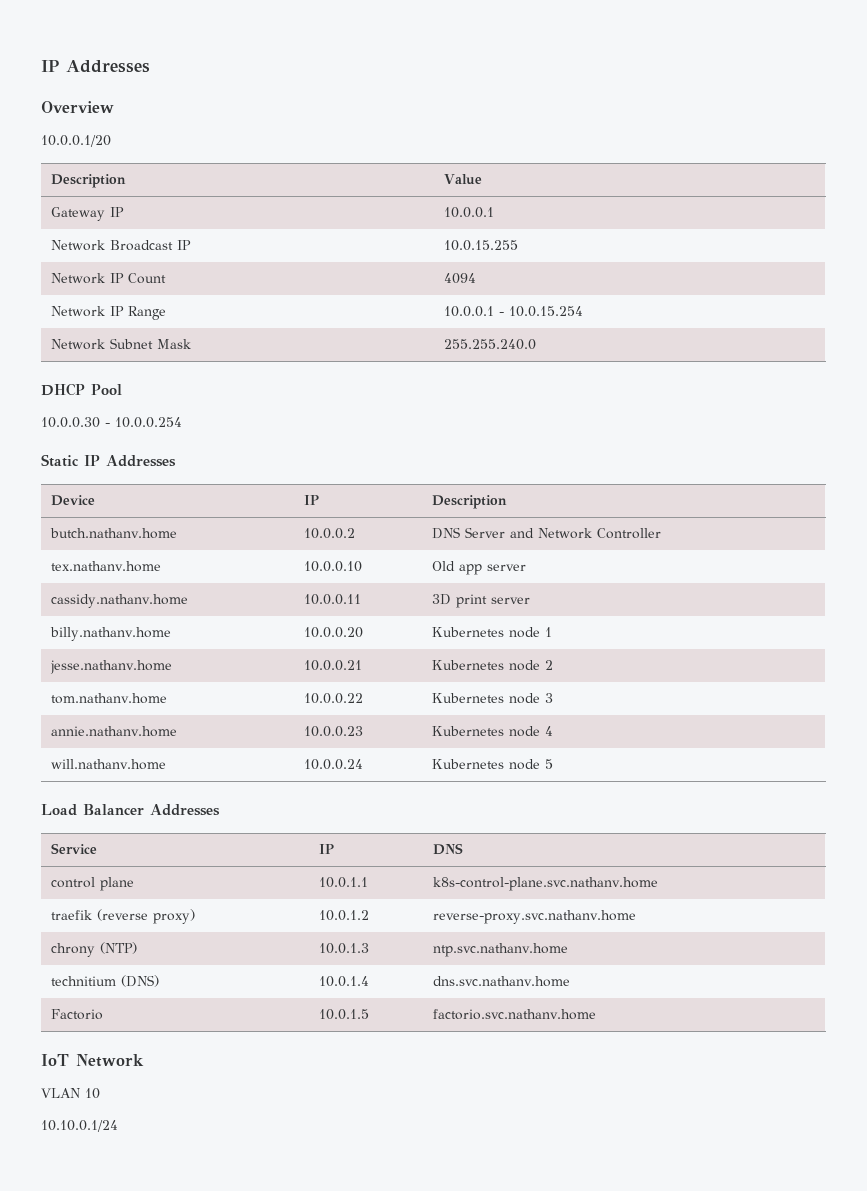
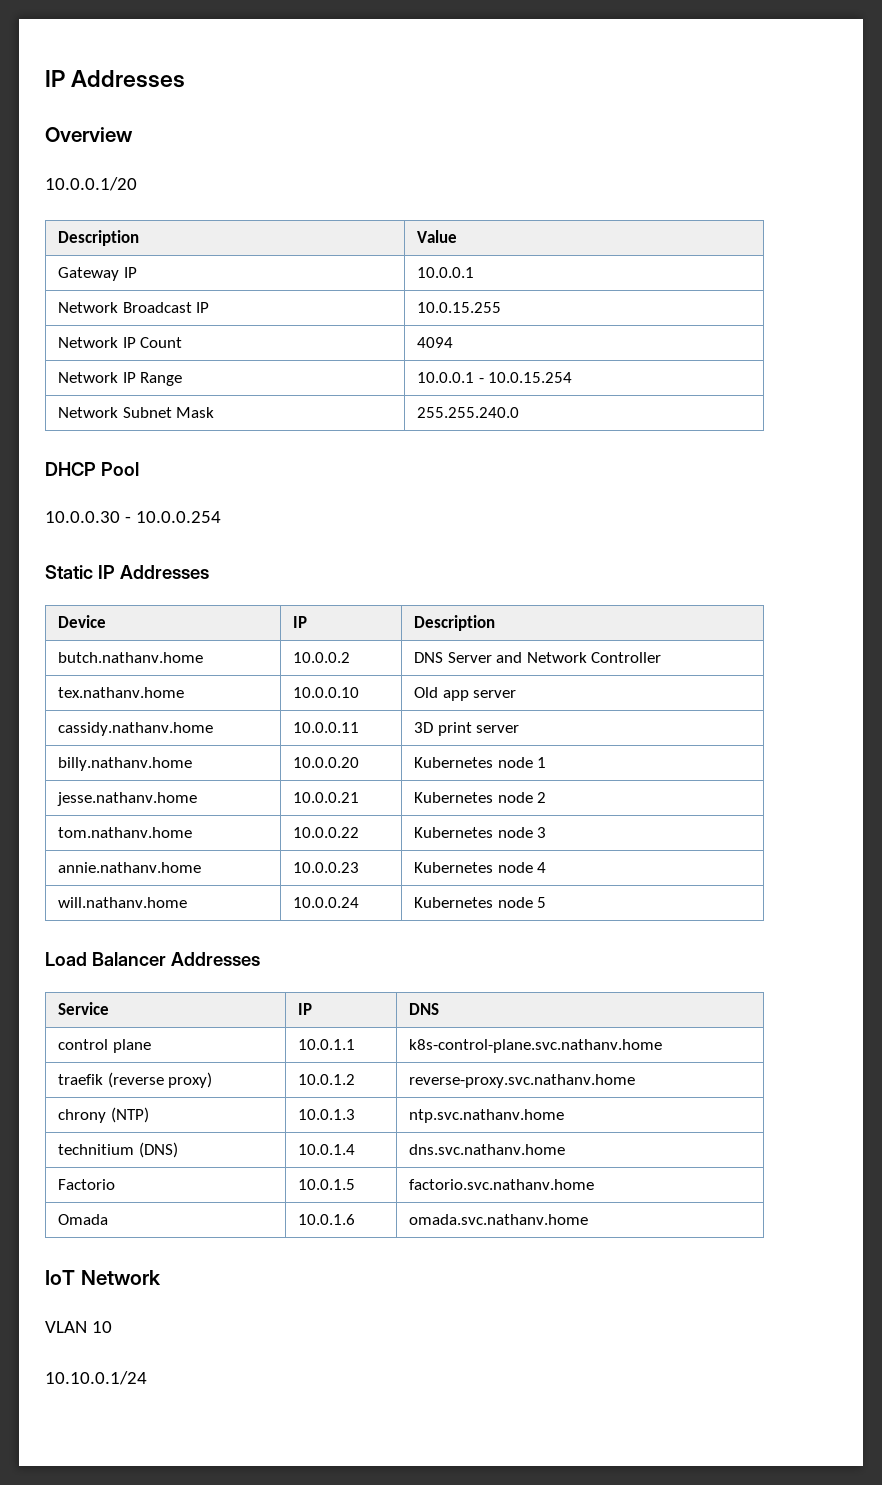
(596, 1014) none -> [58,1214,109,1225] [298,1214,356,1225] [409,1214,589,1225] // Omada | 10.0.1.6 | omada.svc.nathanv.home

